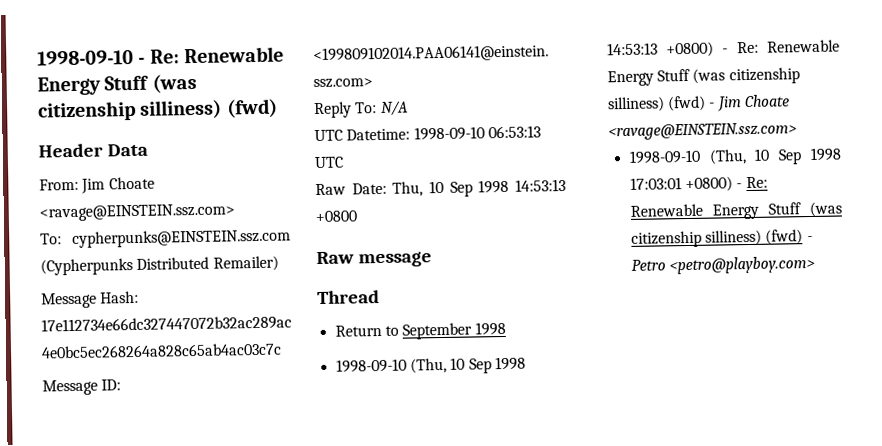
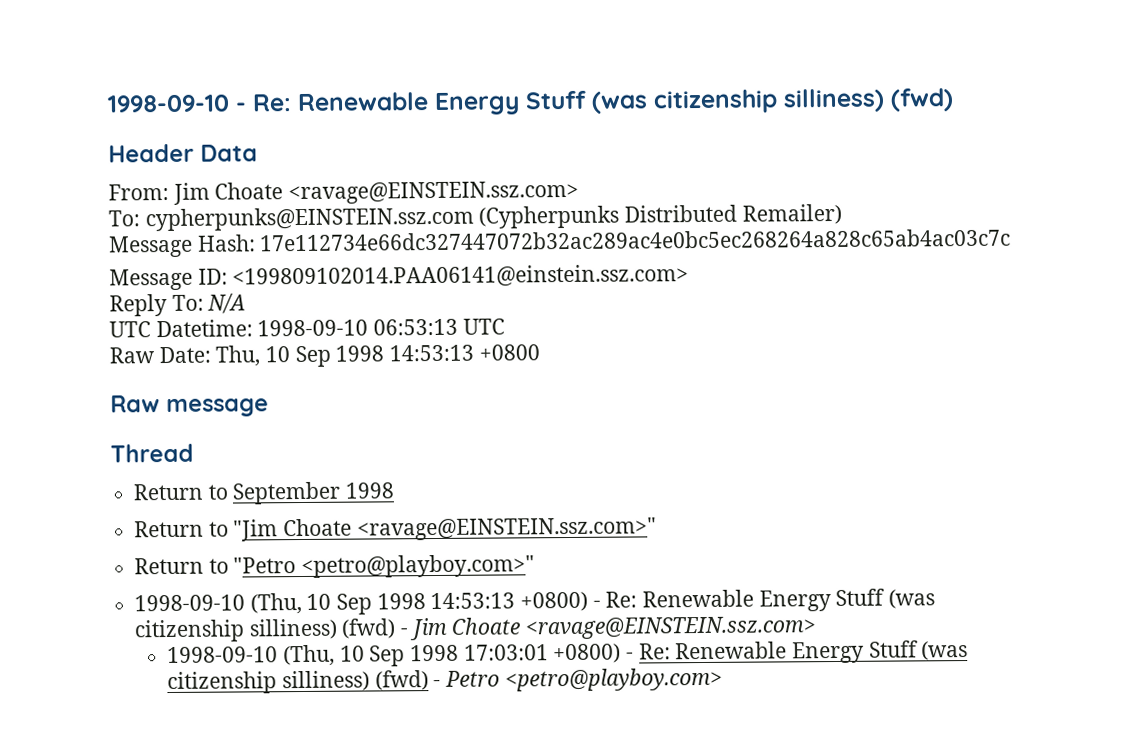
(506, 328) none -> [134,517,657,542] [134,554,536,579] // Return to "Jim Choate <ravage@EINSTEIN.ssz.com>" // Return to "Petro <petro@playboy.com>"

